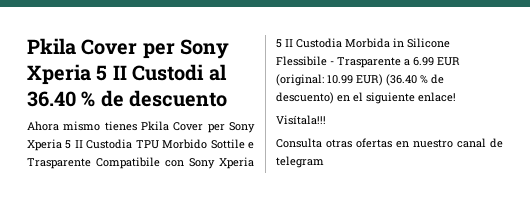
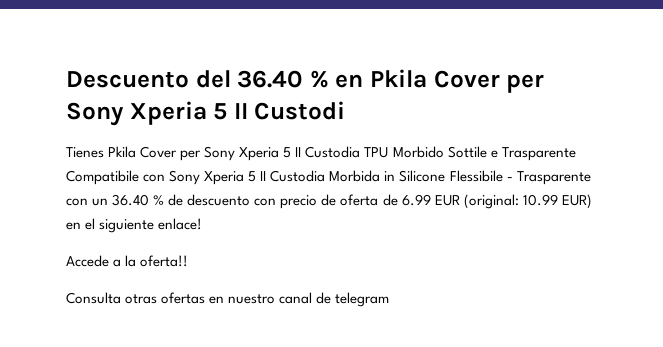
(27, 46) none -> [66,70,364,88] Descuento del 36.40 % en
[208,64,227,81] [27,90,228,107] [27,121,137,131] al 36.40 % de descuento // Ahora mismo tienes -> [66,147,104,158] // Tienes
[404,59,410,66] a -> [66,194,398,209] con un 36.40 % de descuento con precio de oferta de
[386,74,444,86] [276,92,334,104] (36.40 % de descuento) -> (592, 201) none
[276,115,326,125] Visítala!!! -> [66,255,189,267] Accede a la oferta!!

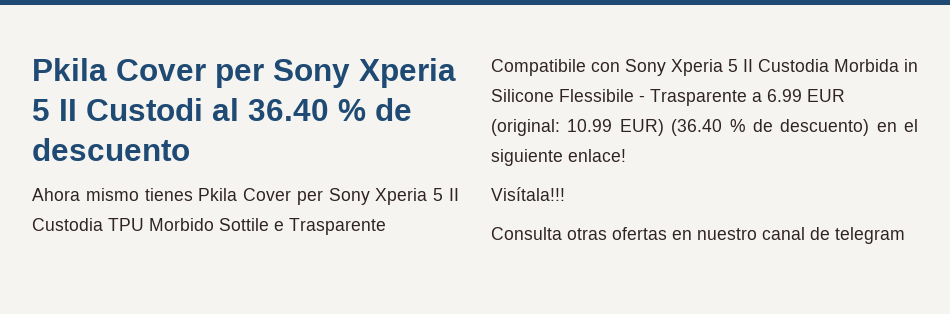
[66,70,364,88] Descuento del 36.40 % en -> (32, 69) none
[66,147,104,158] // Tienes -> [212,98,412,121] [32,138,190,161] [32,188,193,201] al 36.40 % de descuento // Ahora mismo tienes
[66,194,398,209] con un 36.40 % de descuento con precio de oferta de -> [752,92,762,102] a
(592, 201) none -> [671,119,870,136] (36.40 % de descuento)
[66,255,189,267] Accede a la oferta!! -> [491,187,565,201] Visítala!!!

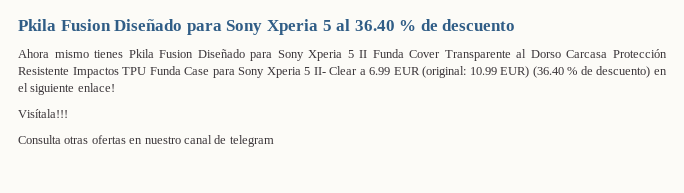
[32,58,456,88] [32,98,203,121] Pkila Cover per Sony Xperia 5 II Custodi -> [18,19,332,35] Pkila Fusion Diseñado para Sony Xperia 5
[243,188,459,205] [32,218,386,235] [491,59,918,76] [491,89,747,106] Cover per Sony Xperia 5 II Custodia TPU Morbido Sottile e Trasparente Compatibile con Sony Xperia 5 II Custodia Morbida in Silicone Flessibile - Trasparente -> [159,49,667,61] [18,66,358,78] Fusion Diseñado para Sony Xperia 5 II Funda Cover Transparente al Dorso Carcasa Protección Resistente Impactos TPU Funda Case para Sony Xperia 5 II- Clear

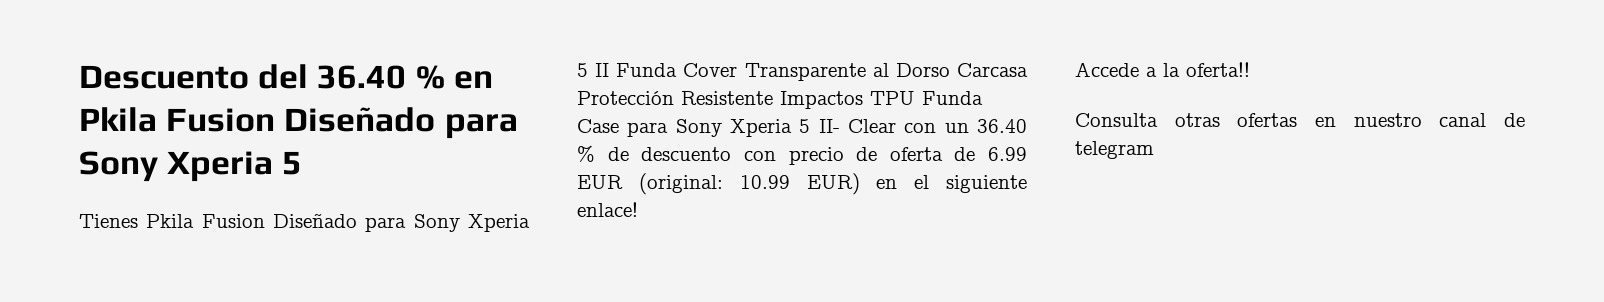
[18,19,516,35] [18,49,124,58] Pkila Fusion Diseñado para Sony Xperia 5 al 36.40 % de descuento // Ahora mismo tienes -> [79,64,493,89] [79,107,518,139] [79,151,303,182] [79,214,138,228] Descuento del 36.40 % en Pkila Fusion Diseñado para Sony Xperia 5 // Tienes
[359,69,366,75] a -> [904,119,1027,133] [577,145,976,165] con un 36.40 % de descuento con precio de oferta de
[532,66,651,78] (36.40 % de descuento) -> (860, 184) none
[18,109,68,118] Visítala!!! -> [1075,62,1250,77] Accede a la oferta!!

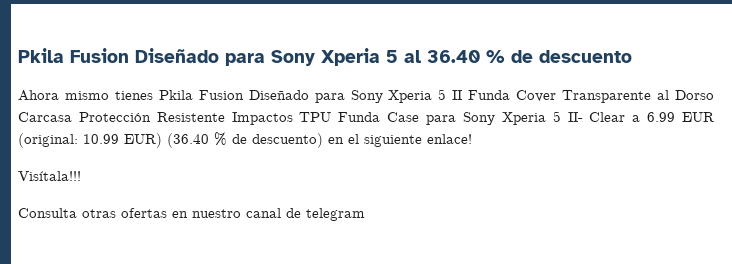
[79,64,493,89] [79,107,518,139] [79,151,303,182] [79,214,138,228] Descuento del 36.40 % en Pkila Fusion Diseñado para Sony Xperia 5 // Tienes -> [18,48,632,66] [18,90,153,101] Pkila Fusion Diseñado para Sony Xperia 5 al 36.40 % de descuento // Ahora mismo tienes
[904,119,1027,133] [577,145,976,165] con un 36.40 % de descuento con precio de oferta de -> [632,115,641,122] a
(860, 184) none -> [167,132,323,148] (36.40 % de descuento)
[1075,62,1250,77] Accede a la oferta!! -> [18,171,81,181] Visítala!!!

